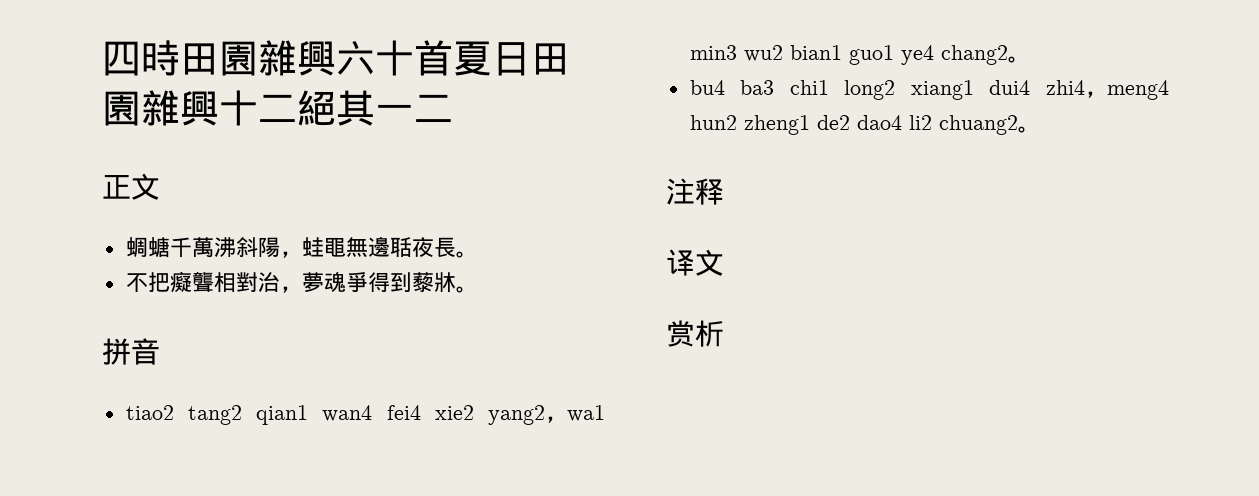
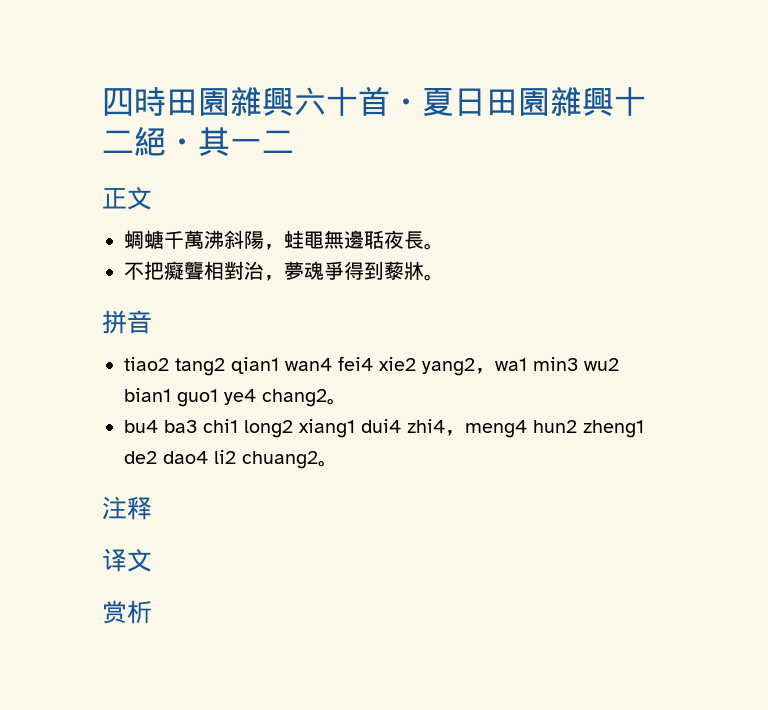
(453, 58) none -> [390,98,422,113] ・
(336, 108) none -> [166,138,198,153] ・

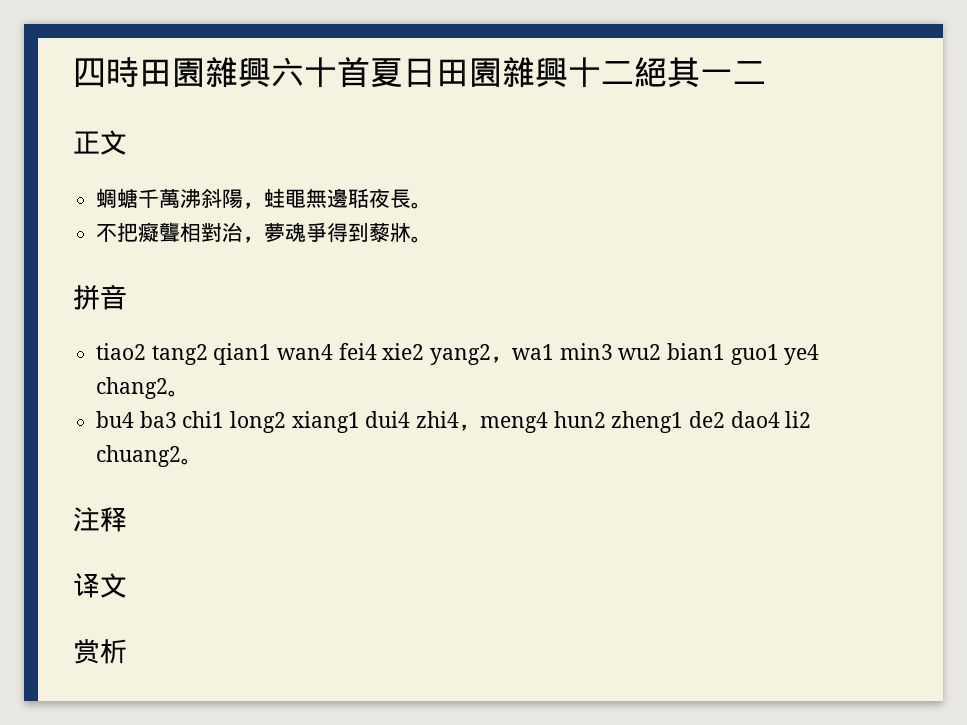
[390,98,422,113] ・ -> (370, 72) none
[166,138,198,153] ・ -> (667, 72) none

